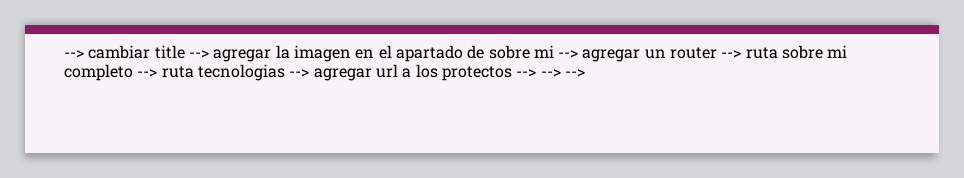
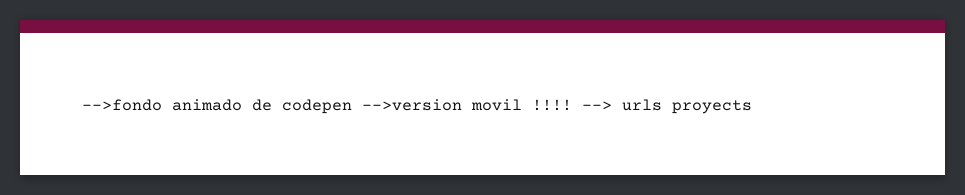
[64,45,848,62] [64,64,585,81] --> cambiar title --> agregar la imagen en el apartado de sobre mi --> agregar un router --> ruta sobre mi completo --> ruta tecnologias --> agregar url a los protectos --> --> --> -> [82,99,752,114] -->fondo animado de codepen -->version movil !!!! --> urls proyects

